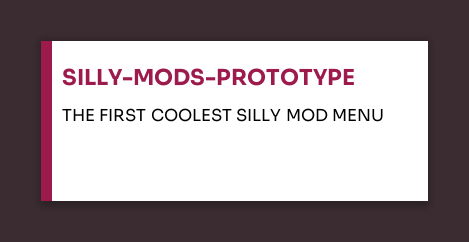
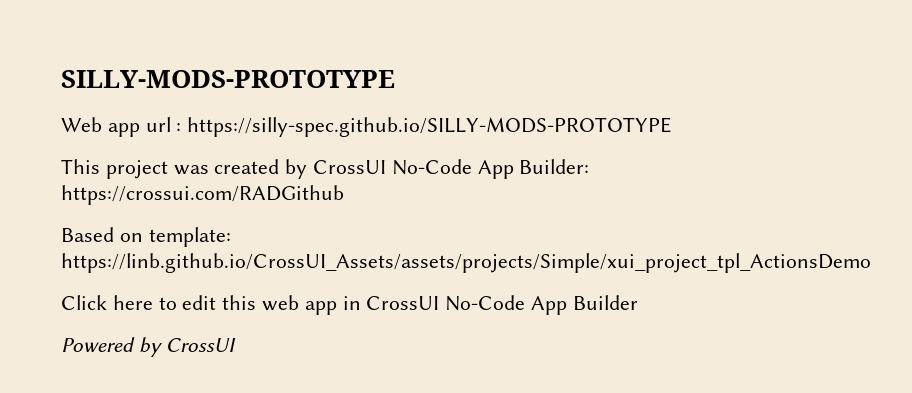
[62,108,385,122] THE FIRST COOLEST SILLY MOD MENU -> [61,117,673,137] [61,159,590,179] [61,185,344,205] [61,227,231,247] [61,253,871,273] [61,295,638,315] [61,337,236,357] Web app url : https://silly-spec.github.io/SILLY-MODS-PROTOTYPE // This project was created by CrossUI No-Code App Builder: https://crossui.com/RADGithub // Based on template: https://linb.github.io/CrossUI_Assets/assets/projects/Simple/xui_project_tpl_ActionsDemo // Click here to edit this web app in CrossUI No-Code App Builder // Powered by CrossUI

